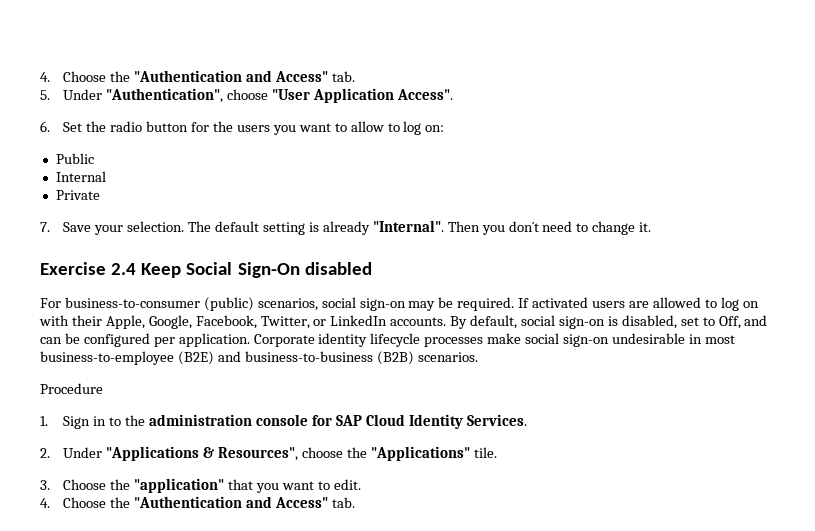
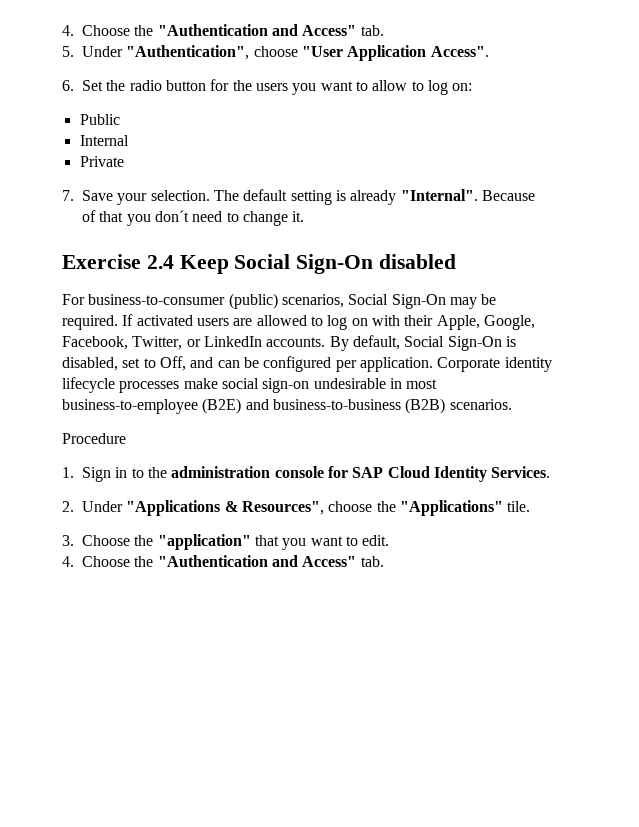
[447,221,480,232] Then -> [481,190,535,201] [82,210,124,222] Because of that
[321,297,406,311] social sign-on -> [348,294,446,309] Social Sign-On
[521,315,605,329] social sign-on -> [404,336,502,351] Social Sign-On

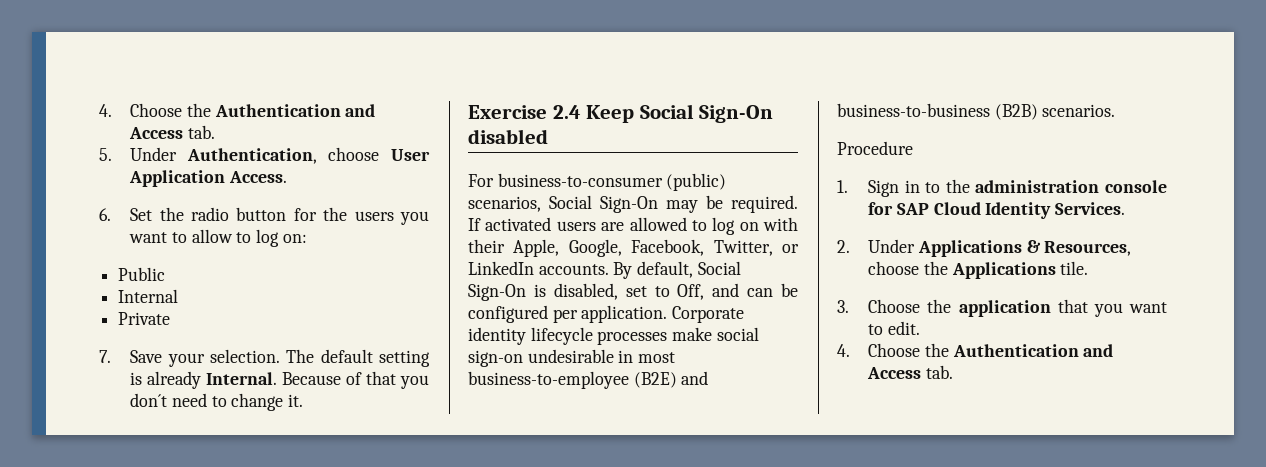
[62,24,357,36] 4. Choose the "Authentication and Access" -> [99,103,376,117] [129,127,184,139] 4. Choose the Authentication and Access
[126,45,489,61] "Authentication", choose "User Application Access". -> [186,147,430,164] [129,170,287,187] Authentication, choose User Application Access.
[400,189,478,201] "Internal". -> [206,372,278,385] Internal.
[126,500,324,516] "Applications & Resources", -> [917,240,1132,257] Applications & Resources,
[399,500,503,516] "Applications" -> [951,262,1056,279] Applications
[157,534,251,550] "application" -> [958,300,1051,317] application
[157,555,357,567] "Authentication and Access" -> [952,344,1114,357] [867,367,922,379] Authentication and Access

